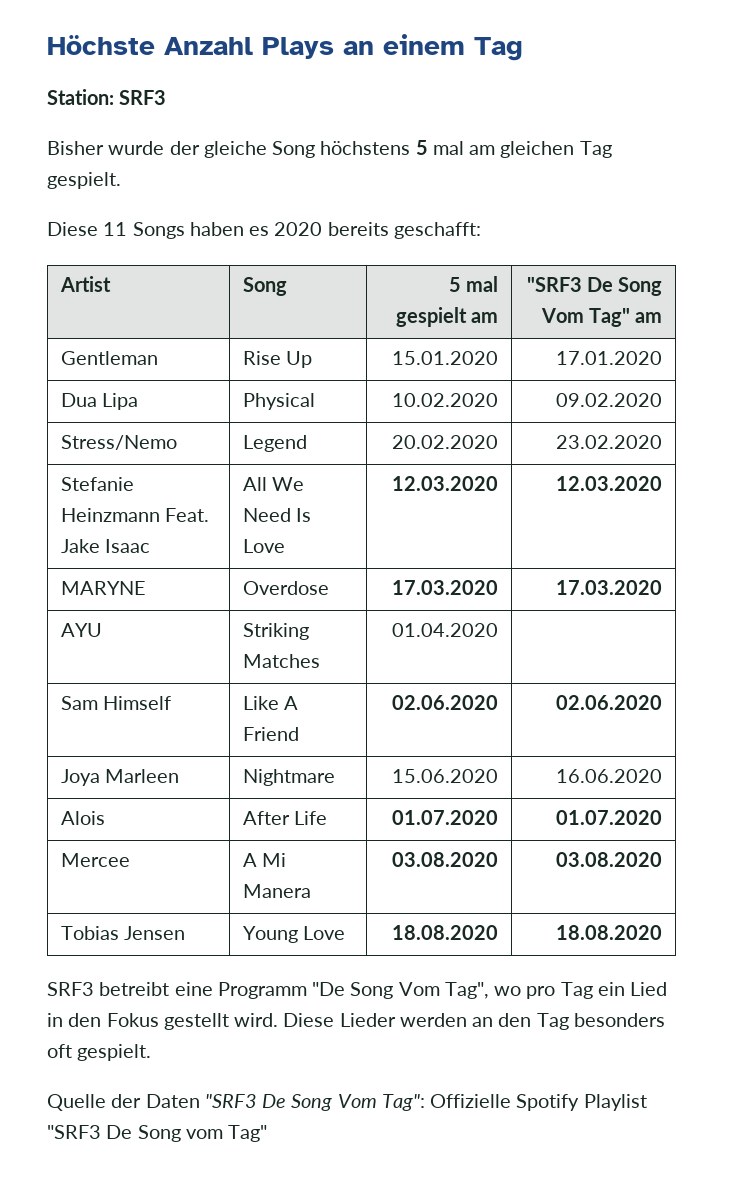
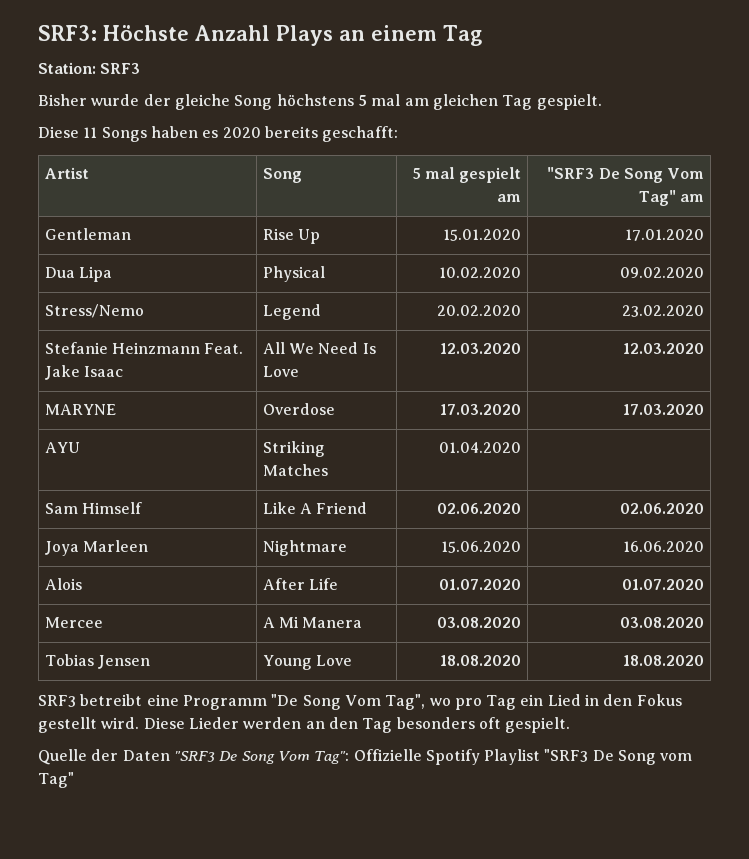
(47, 45) none -> [38,25,97,41] SRF3:

